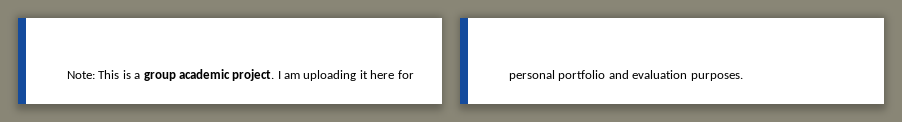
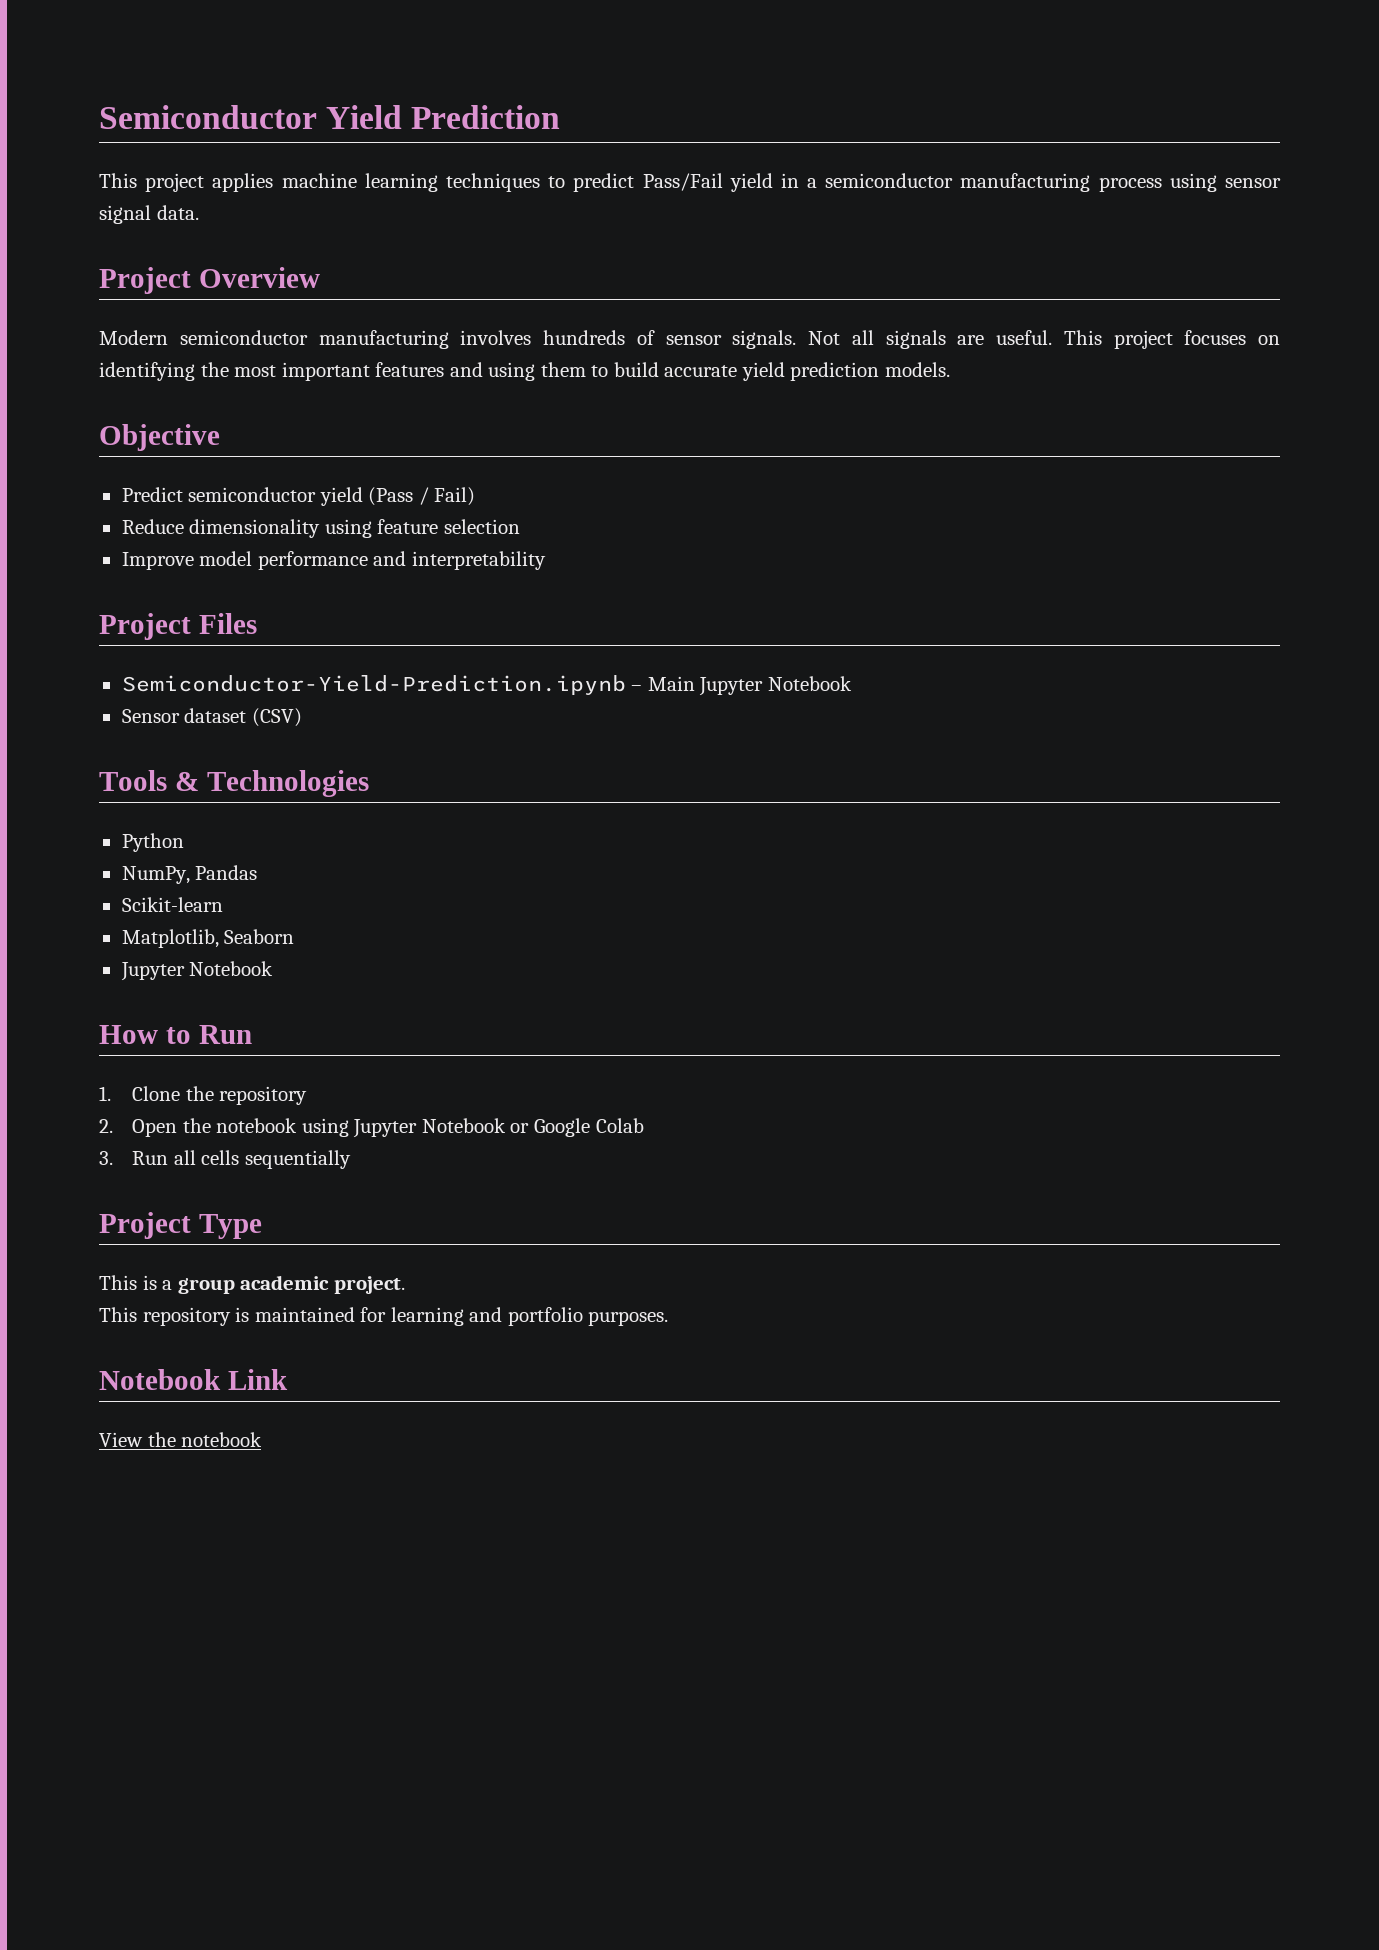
[67,71,95,79] Note: -> [99,105,561,129] [99,173,1281,192] [99,205,199,224] [99,267,320,294] [99,330,1280,349] [99,362,950,381] [99,424,220,451] [121,487,476,506] [121,519,520,538] [121,551,546,570] [99,613,257,640] [121,675,852,696] [121,708,302,727] [99,770,369,797] [121,833,184,852] [121,865,258,884] [121,897,223,912] [121,929,295,948] [120,961,274,981] [99,1025,252,1044] [99,1086,308,1105] [99,1118,644,1138] [99,1150,351,1169] [99,1212,262,1239] Semiconductor Yield Prediction // This project applies machine learning techniques to predict Pass/Fail yield in a semiconductor manufacturing process using sensor signal data. // Project Overview // Modern semiconductor manufacturing involves hundreds of sensor signals. Not all signals are useful. This project focuses on identifying the most important features and using them to build accurate yield prediction models. // Objective // Predict semiconductor yield (Pass / Fail) // Reduce dimensionality using feature selection // Improve model performance and interpretability // Project Files // Semiconductor-Yield-Prediction.ipynb – Main Jupyter Notebook // Sensor dataset (CSV) // Tools & Technologies // Python // NumPy, Pandas // Scikit-learn // Matplotlib, Seaborn // Jupyter Notebook // How to Run // 1. Clone the repository // 2. Open the notebook using Jupyter Notebook or Google Colab // 3. Run all cells sequentially // Project Type //
[277,70,743,81] I am uploading it here for personal portfolio and evaluation purposes. -> [99,1307,669,1326] [99,1369,288,1390] [99,1432,263,1447] // This repository is maintained for learning and portfolio purposes. // Notebook Link // View the notebook

